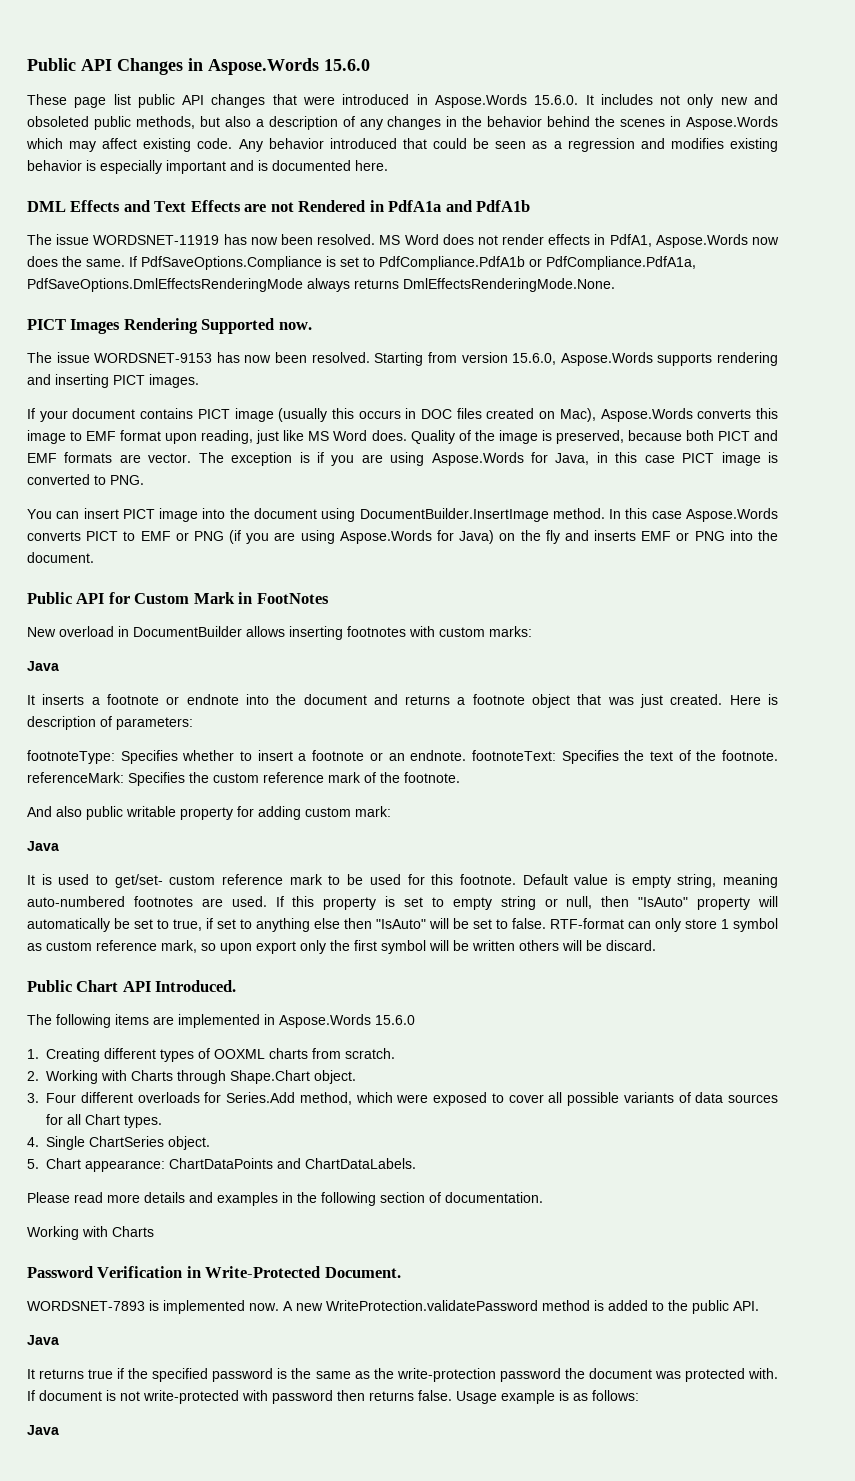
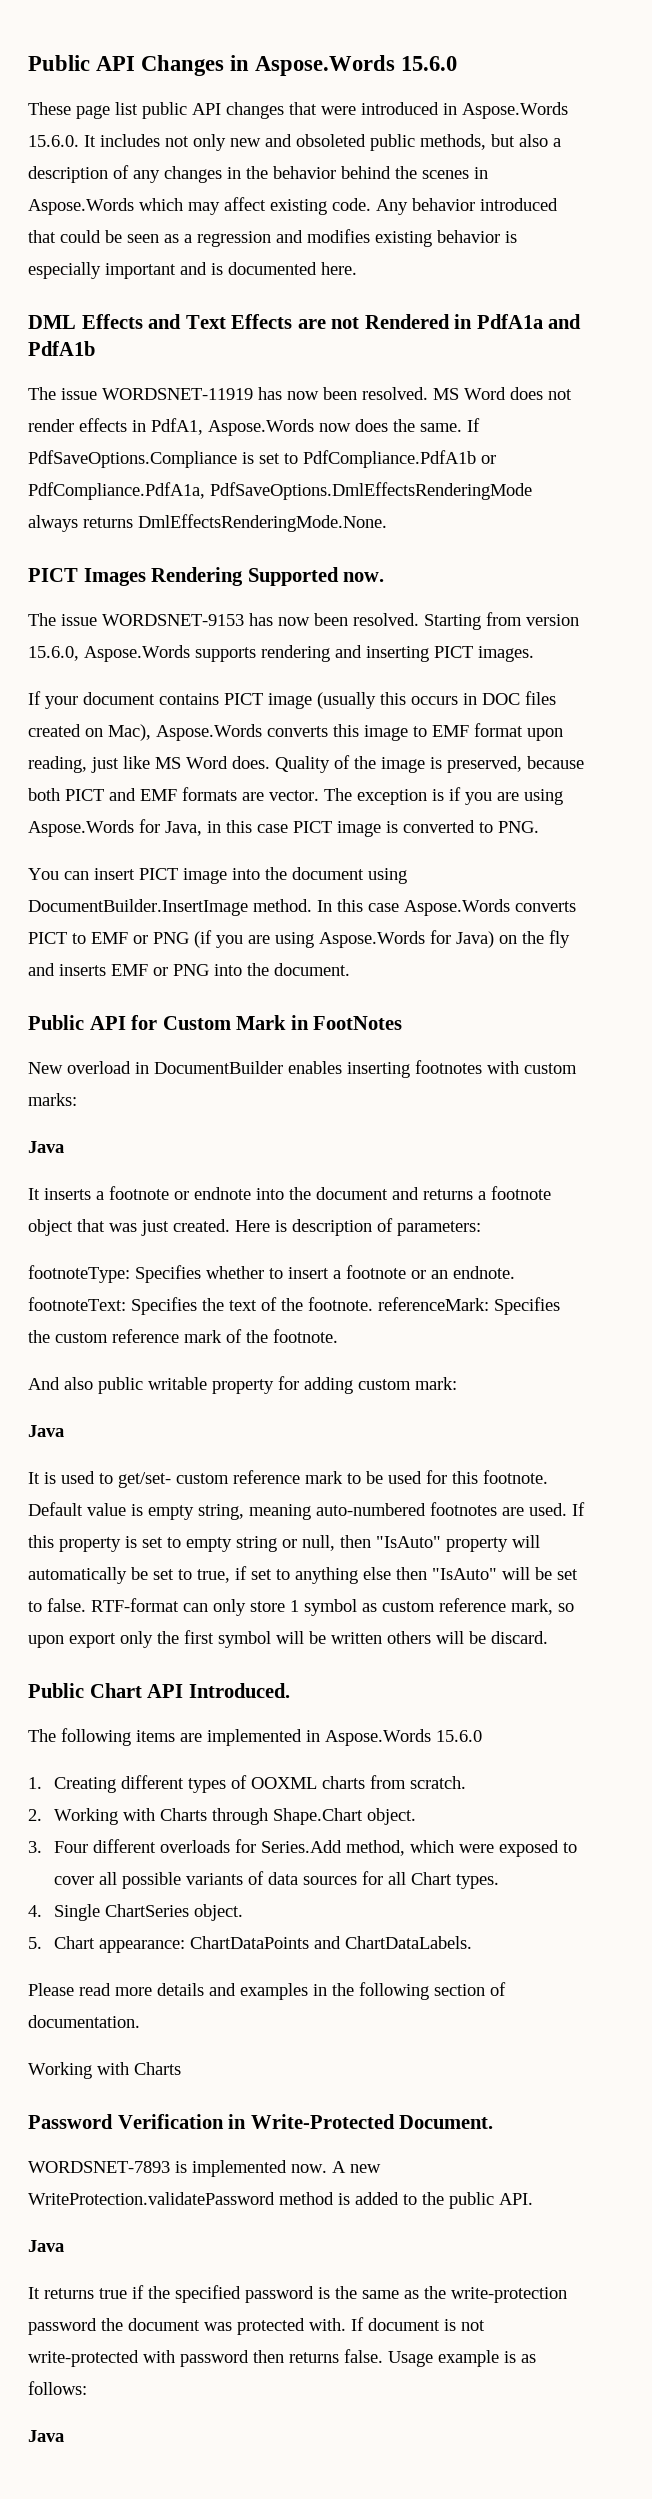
[246,626,285,637] allows -> [288,1061,342,1074] enables

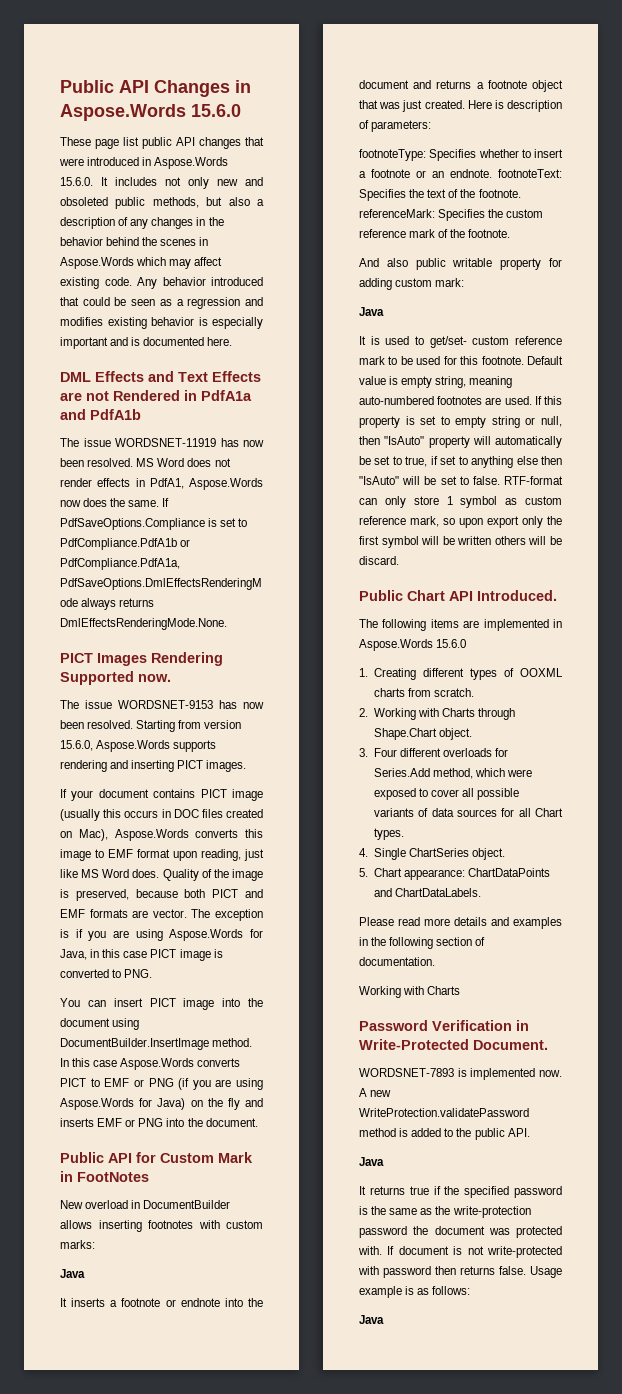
[288,1061,342,1074] enables -> [60,1220,92,1229] allows

